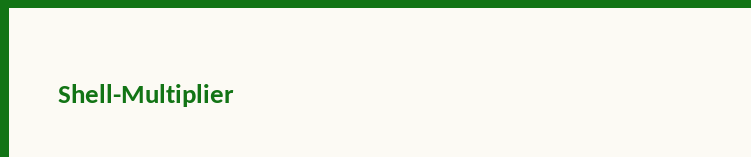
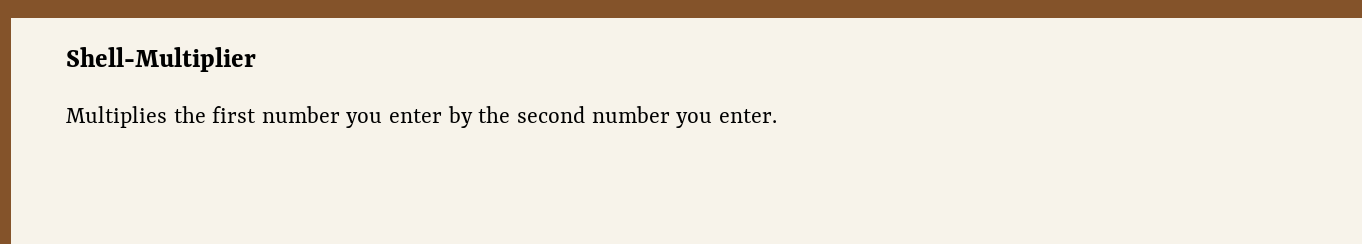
(234, 95) none -> [66,106,777,128] // Multiplies the first number you enter by the second number you enter.

